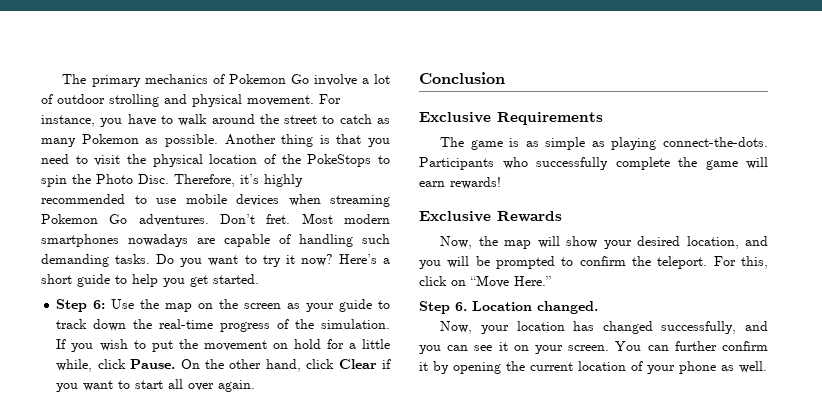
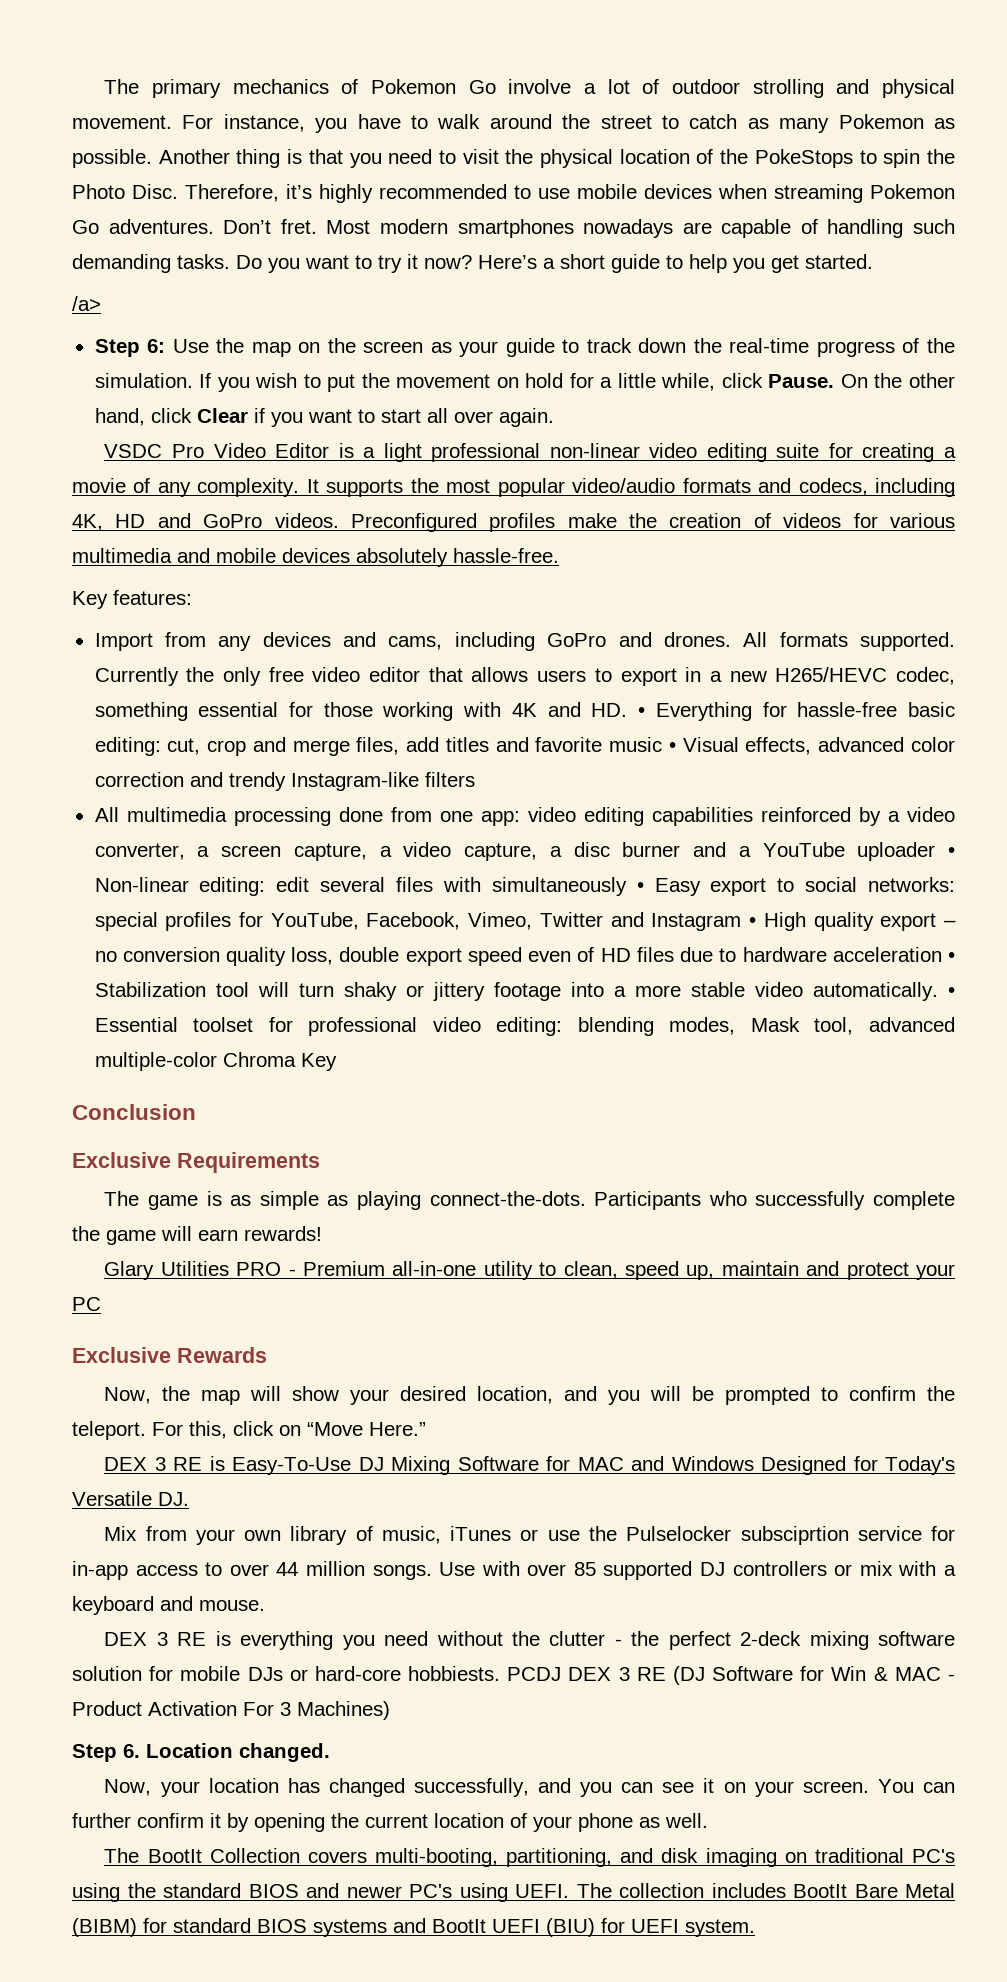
(259, 279) none -> [72,296,101,311] // /a>
(256, 386) none -> [104,443,957,462] [72,478,955,497] [72,513,955,532] [72,548,559,567] [72,590,192,609] [94,632,956,651] [94,667,956,686] [94,702,955,721] [94,737,955,756] [94,772,475,791] [94,807,955,826] [94,842,956,861] [94,877,956,896] [94,912,956,931] [94,947,956,966] [94,982,955,1001] [94,1017,955,1036] [94,1052,337,1071] // VSDC Pro Video Editor is a light professional non-linear video editing suite for creating a movie of any complexity. It supports the most popular video/audio formats and codecs, including 4K, HD and GoPro videos. Preconfigured profiles make the creation of videos for various multimedia and mobile devices absolutely hassle-free. // Key features: // Import from any devices and cams, including GoPro and drones. All formats supported. Сurrently the only free video editor that allows users to export in a new H265/HEVC codec, something essential for those working with 4K and HD. • Everything for hassle-free basic editing: cut, crop and merge files, add titles and favorite music • Visual effects, advanced color correction and trendy Instagram-like filters // All multimedia processing done from one app: video editing capabilities reinforced by a video converter, a screen capture, a video capture, a disc burner and a YouTube uploader • Non-linear editing: edit several files with simultaneously • Easy export to social networks: special profiles for YouTube, Facebook, Vimeo, Twitter and Instagram • High quality export – no conversion quality loss, double export speed even of HD files due to hardware acceleration • Stabilization tool will turn shaky or jittery footage into a more stable video automatically. • Essential toolset for professional video editing: blending modes, Mask tool, advanced multiple-color Chroma Key
(501, 183) none -> [104,1261,956,1280] [72,1297,101,1311] // Glary Utilities PRO - Premium all-in-one utility to clean, speed up, maintain and protect your PC
(551, 281) none -> [104,1456,955,1475] [72,1491,189,1506] [104,1526,955,1545] [72,1561,957,1580] [72,1596,265,1615] [104,1631,955,1650] [72,1666,955,1685] [72,1701,390,1720] // DEX 3 RE is Easy-To-Use DJ Mixing Software for MAC and Windows Designed for Today's Versatile DJ. // Mix from your own library of music, iTunes or use the Pulselocker subsciprtion service for in-app access to over 44 million songs. Use with over 85 supported DJ controllers or mix with a keyboard and mouse. // DEX 3 RE is everything you need without the clutter - the perfect 2-deck mixing software solution for mobile DJs or hard-core hobbiests. PCDJ DEX 3 RE (DJ Software for Win & MAC - Product Activation For 3 Machines)
(767, 367) none -> [104,1848,956,1867] [72,1883,955,1902] [72,1918,755,1937] // The BootIt Collection covers multi-booting, partitioning, and disk imaging on traditional PC's using the standard BIOS and newer PC's using UEFI. The collection includes BootIt Bare Metal (BIBM) for standard BIOS systems and BootIt UEFI (BIU) for UEFI system.

